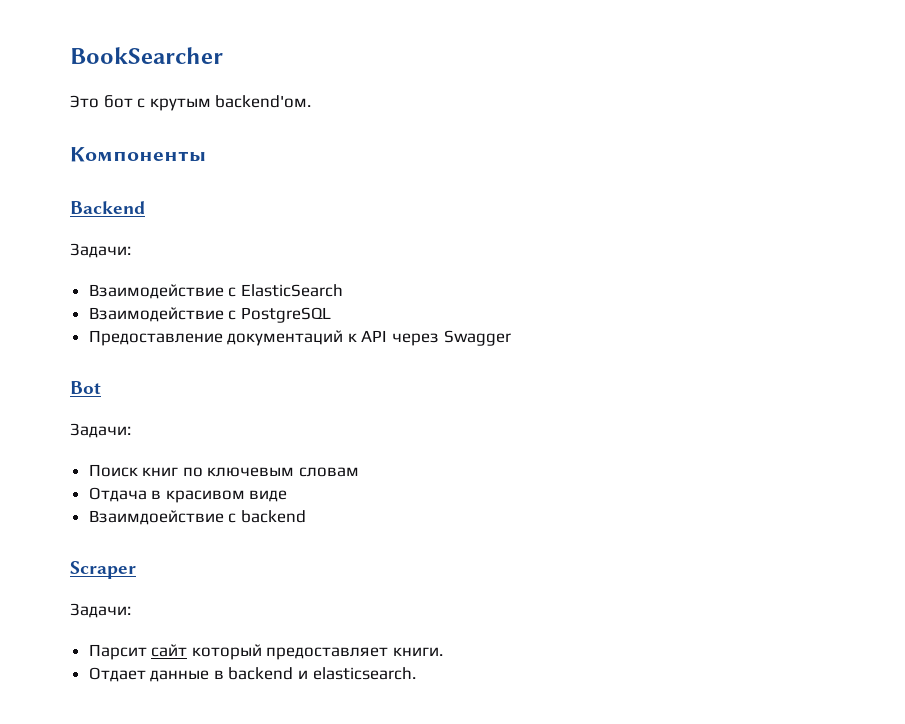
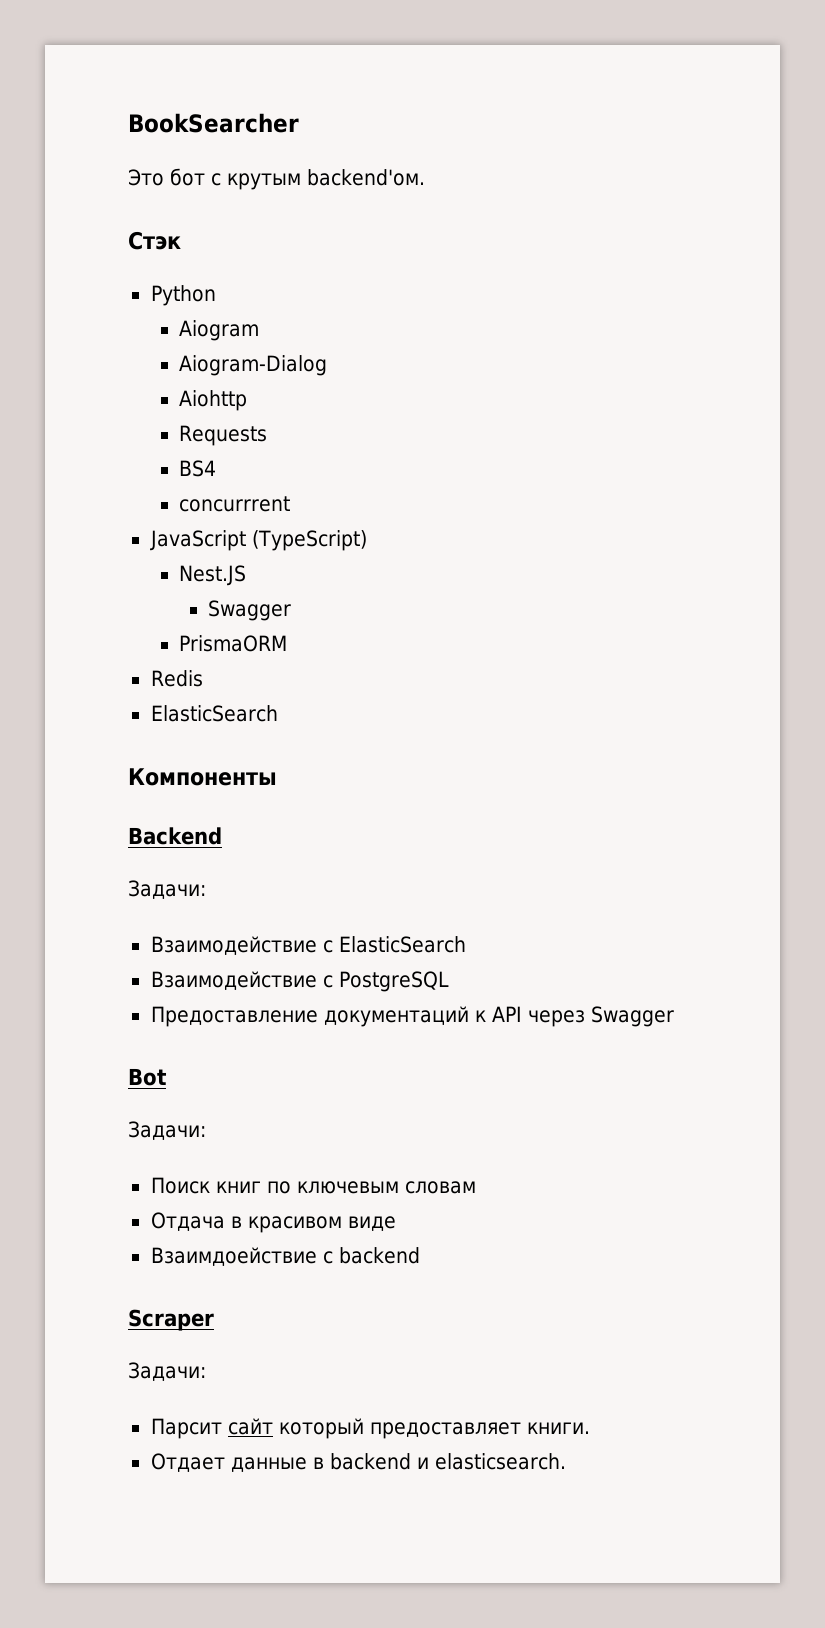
(312, 101) none -> [128,231,181,250] [150,285,216,306] [179,320,260,341] [179,355,328,376] [179,390,248,411] [179,425,268,446] [179,460,217,477] [179,496,291,512] [149,530,367,551] [179,565,247,586] [208,600,292,621] [179,635,288,652] [150,670,203,687] [150,705,278,722] // Стэк // Python // Aiogram // Aiogram-Dialog // Aiohttp // Requests // BS4 // concurrrent // JavaScript (TypeScript) // Nest.JS // Swagger // PrismaORM // Redis // ElasticSearch

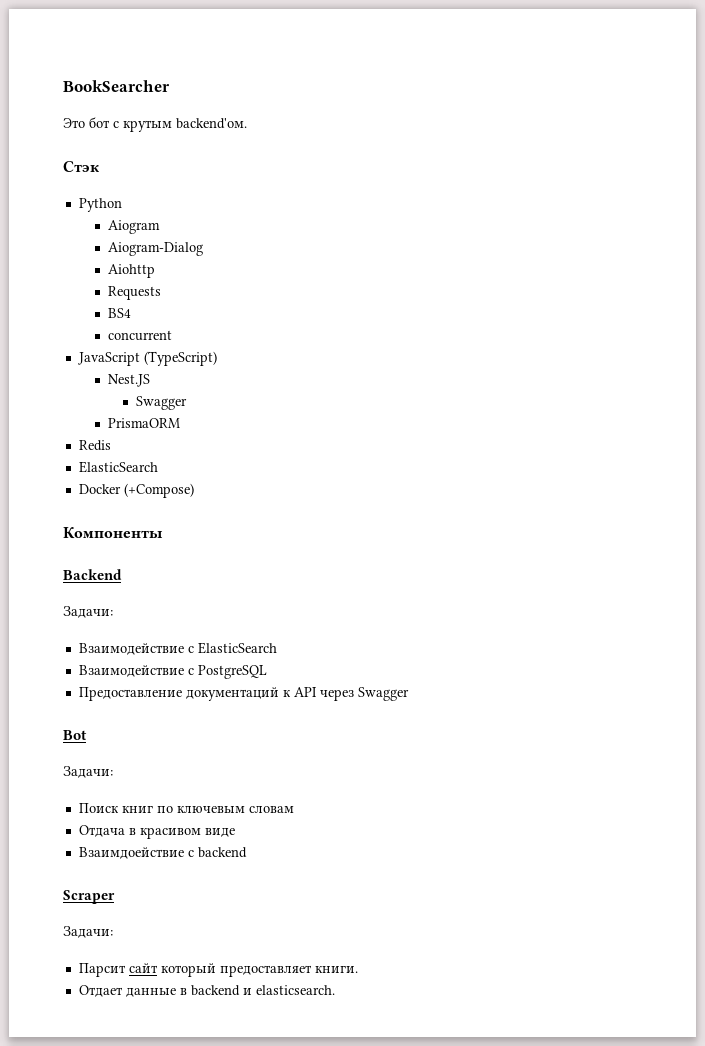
[179,496,291,512] concurrrent -> [107,330,172,341] concurrent
(278, 713) none -> [78,483,194,498] // Docker (+Compose)

